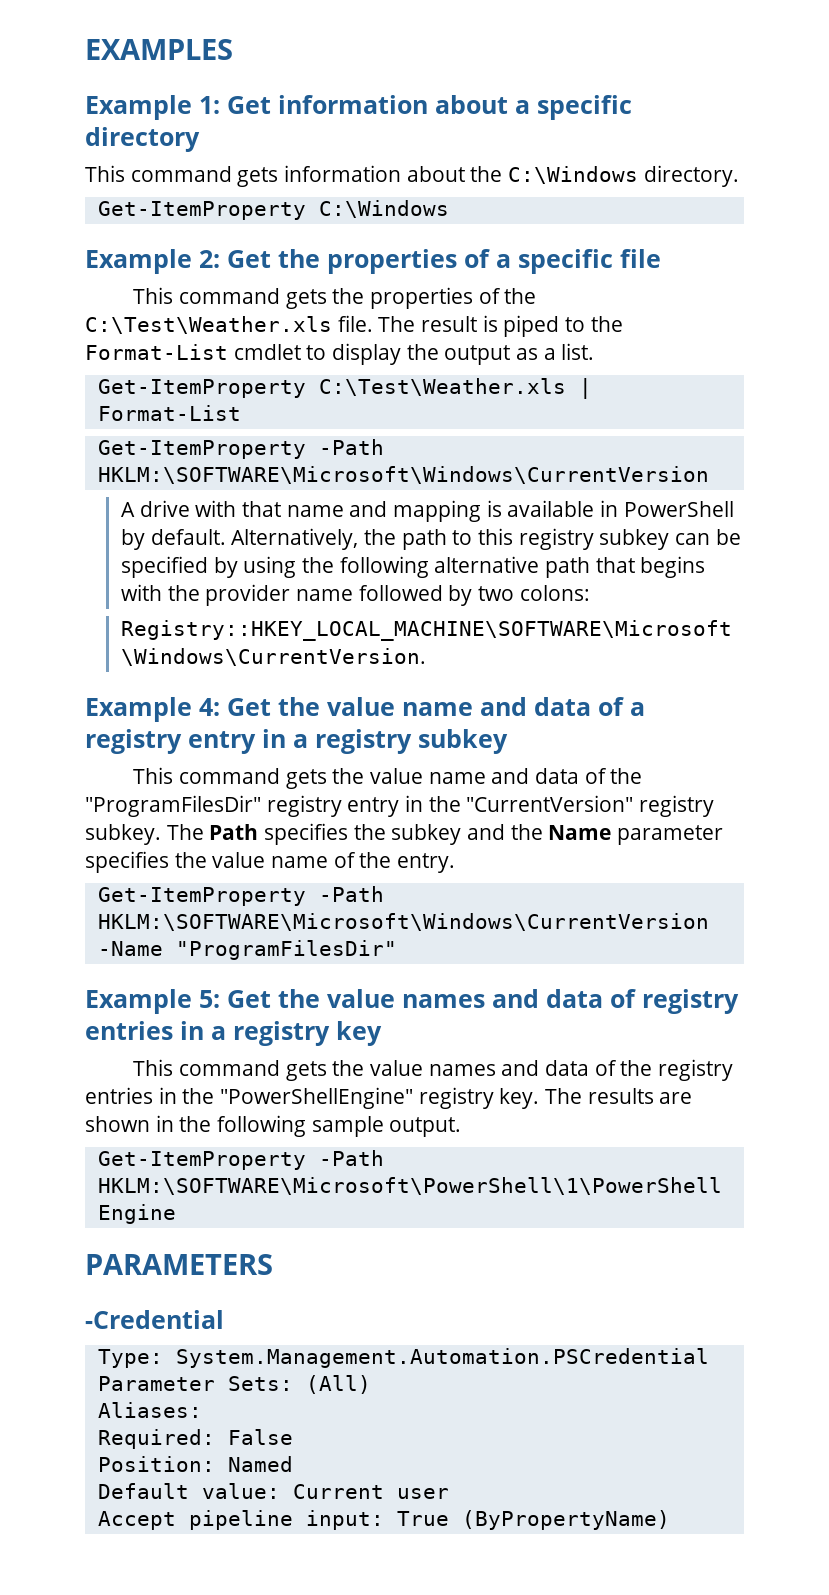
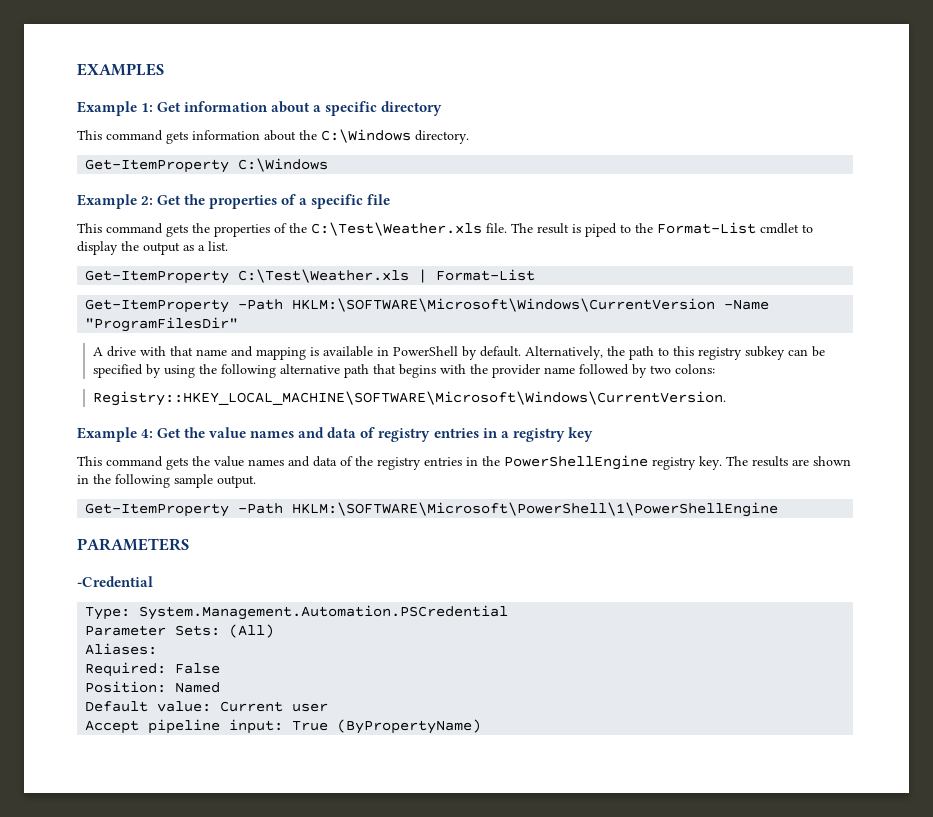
(709, 475) none -> [724,299,770,310] [85,317,239,332] -Name "ProgramFilesDir"
[402,697,645,716] [85,729,508,754] [133,767,643,789] [85,795,715,817] [85,823,724,845] [85,851,456,873] [97,886,384,906] [97,913,709,931] [97,940,397,960] [85,989,395,1014] name and data of a registry entry in a registry subkey // This command gets the value name and data of the "ProgramFilesDir" registry entry in the "CurrentVersion" registry subkey. The Path specifies the subkey and the Name parameter specifies the value name of the entry. // Get-ItemProperty -Path HKLM:\SOFTWARE\Microsoft\Windows\CurrentVersion -Name "ProgramFilesDir" // Example 5: Get the value -> (247, 432) none
[220,1087,414,1109] "PowerShellEngine" -> [504,455,648,470] PowerShellEngine

